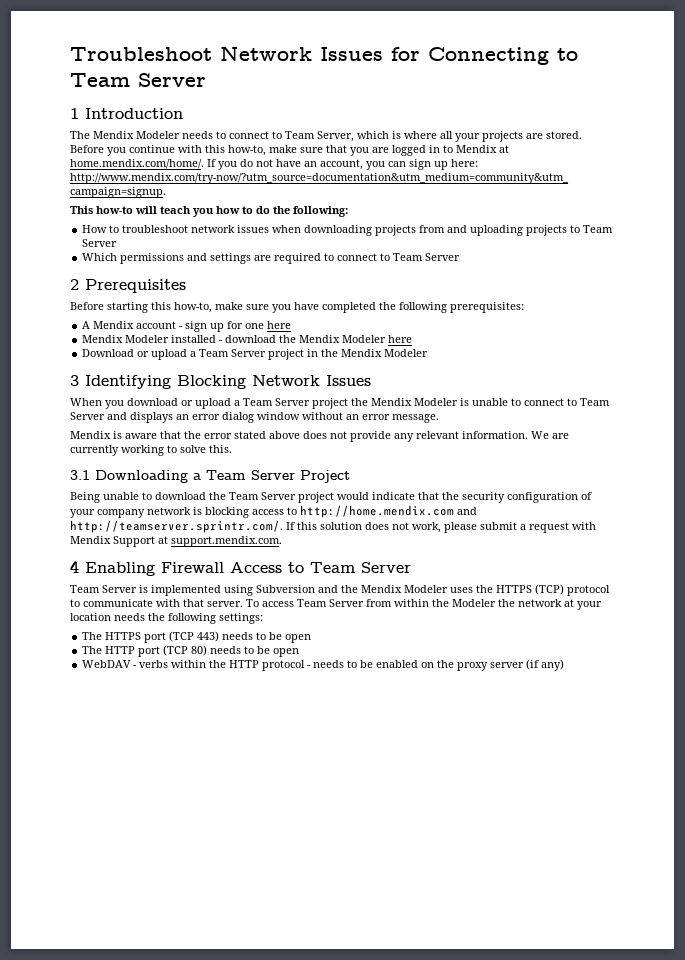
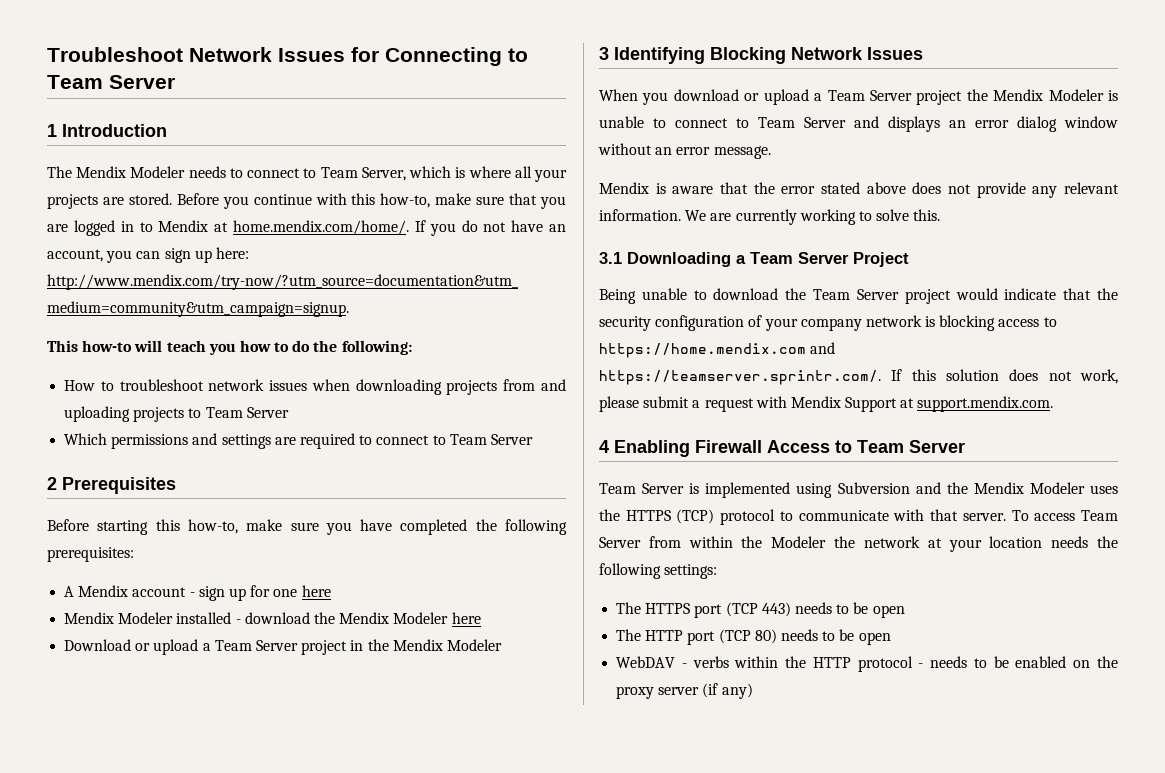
[300,505,477,518] [70,520,283,533] http://home.mendix.com and http://teamserver.sprintr.com/. -> [599,342,836,358] [599,370,881,385] https://home.mendix.com and https://teamserver.sprintr.com/.

